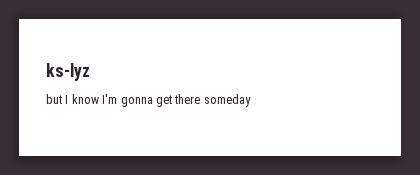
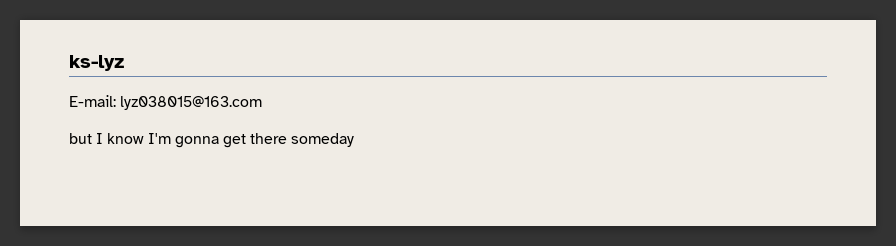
(90, 72) none -> [69,95,263,110] // E-mail: lyz038015@163.com

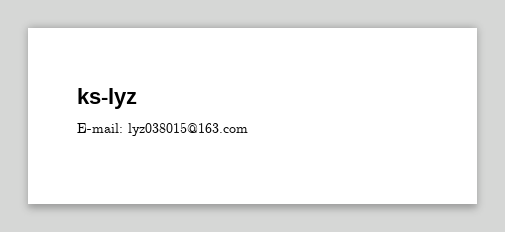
[69,133,355,148] // but I know I'm gonna get there someday -> (248, 129) none

